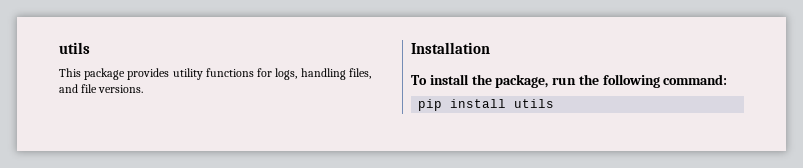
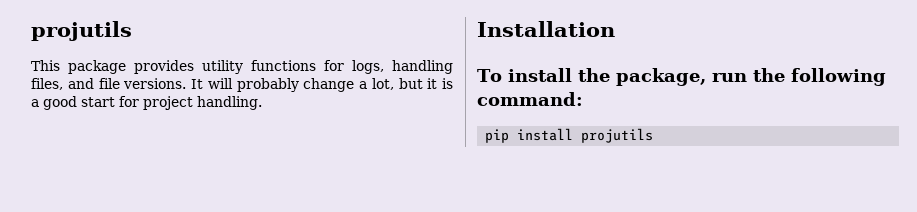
[59,42,90,54] utils -> [31,21,132,41] projutils
(144, 89) none -> [191,78,453,92] [31,96,262,110] It will probably change a lot, but it is a good start for project handling.
[514,99,555,108] utils -> [581,128,654,143] projutils

